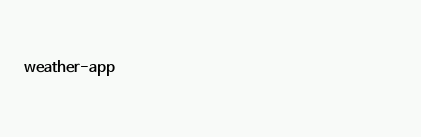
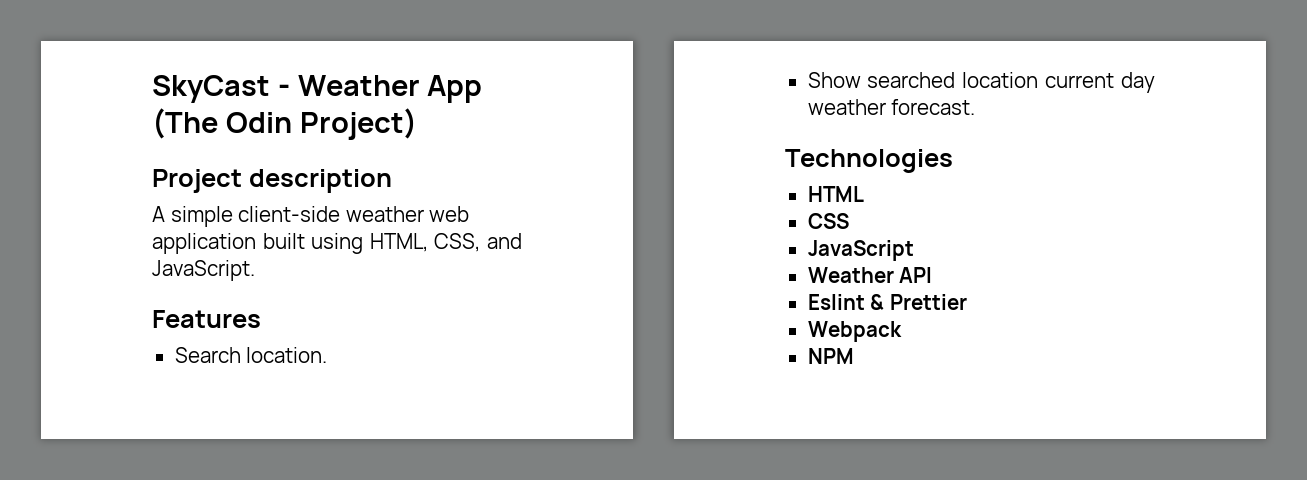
[24,60,115,76] weather-app -> [152,75,483,103] [152,108,417,140] [152,169,392,193] [152,206,470,227] [152,233,523,254] [152,260,255,281] [152,310,261,328] [174,347,328,363] [807,72,1155,93] [807,99,976,115] [785,149,953,173] [807,186,864,202] [807,213,849,229] [807,240,914,261] [807,267,933,283] [807,294,967,310] [807,321,902,342] [807,348,854,364] SkyCast - Weather App (The Odin Project) // Project description // A simple client-side weather web application built using HTML, CSS, and JavaScript. // Features // Search location. // Show searched location current day weather forecast. // Technologies // HTML // CSS // JavaScript // Weather API // Eslint & Prettier // Webpack // NPM

